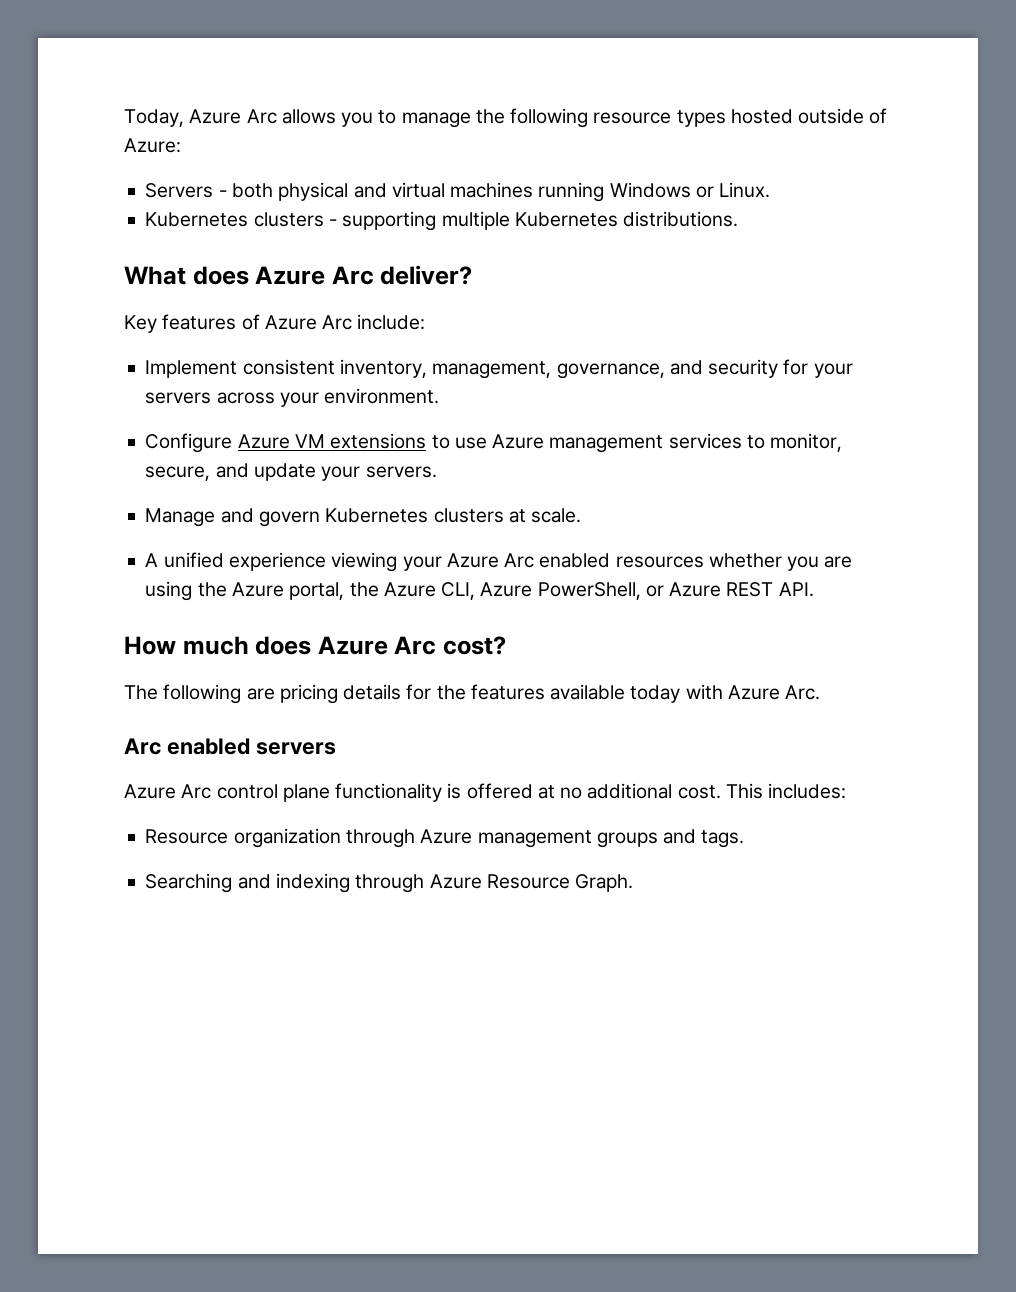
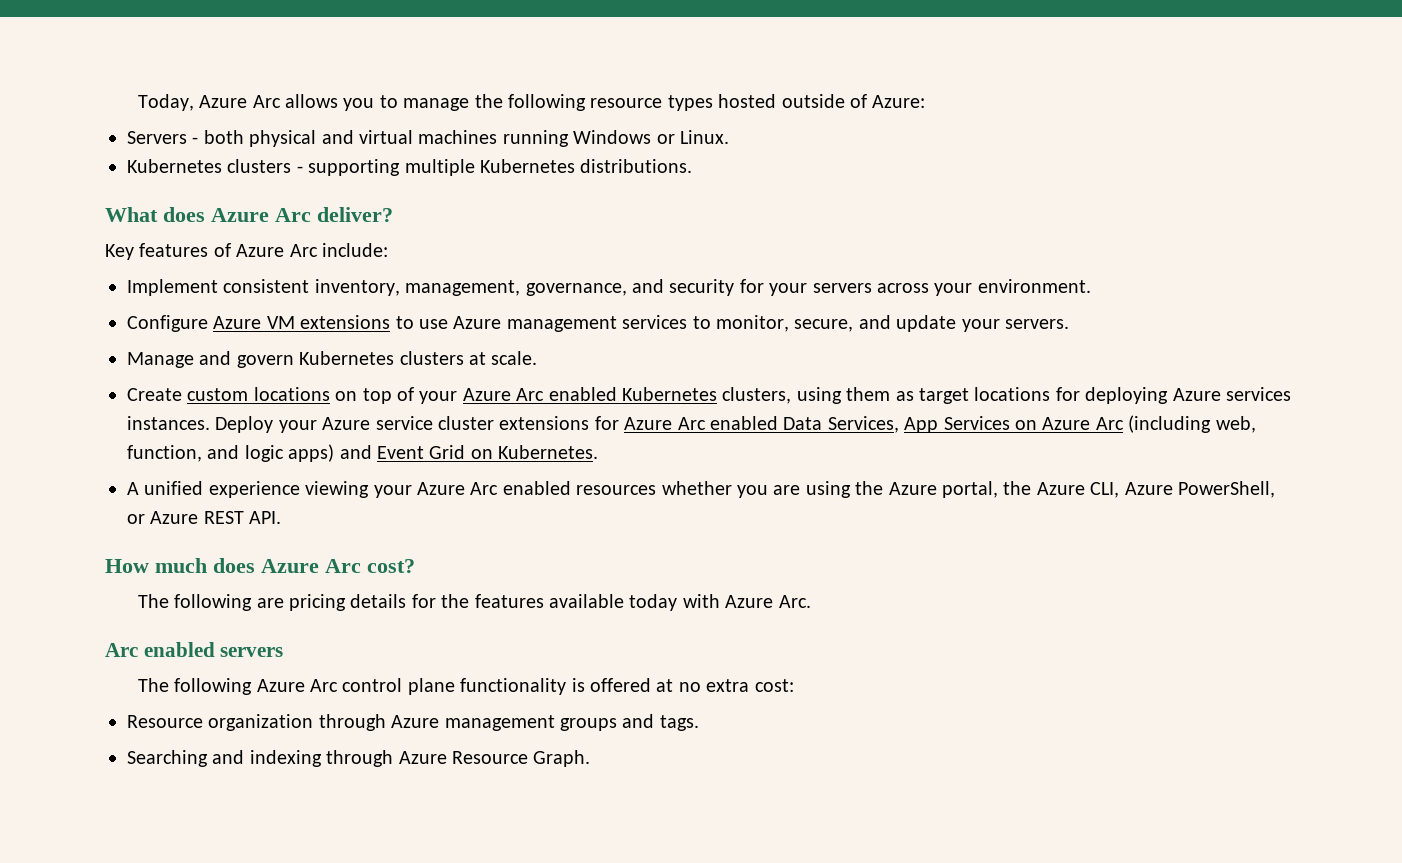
(582, 515) none -> [127,387,1291,404] [127,415,1256,433] [127,444,599,462] // Create custom locations on top of your Azure Arc enabled Kubernetes clusters, using them as target locations for deploying Azure services instances. Deploy your Azure service cluster extensions for Azure Arc enabled Data Services, App Services on Azure Arc (including web, function, and logic apps) and Event Grid on Kubernetes.
(336, 748) none -> [137,678,253,695] The following
[587,783,847,799] additional cost. This includes: -> [706,679,794,692] extra cost:

